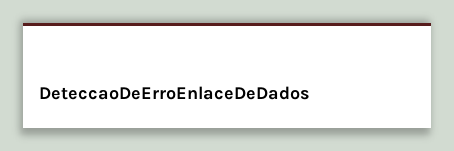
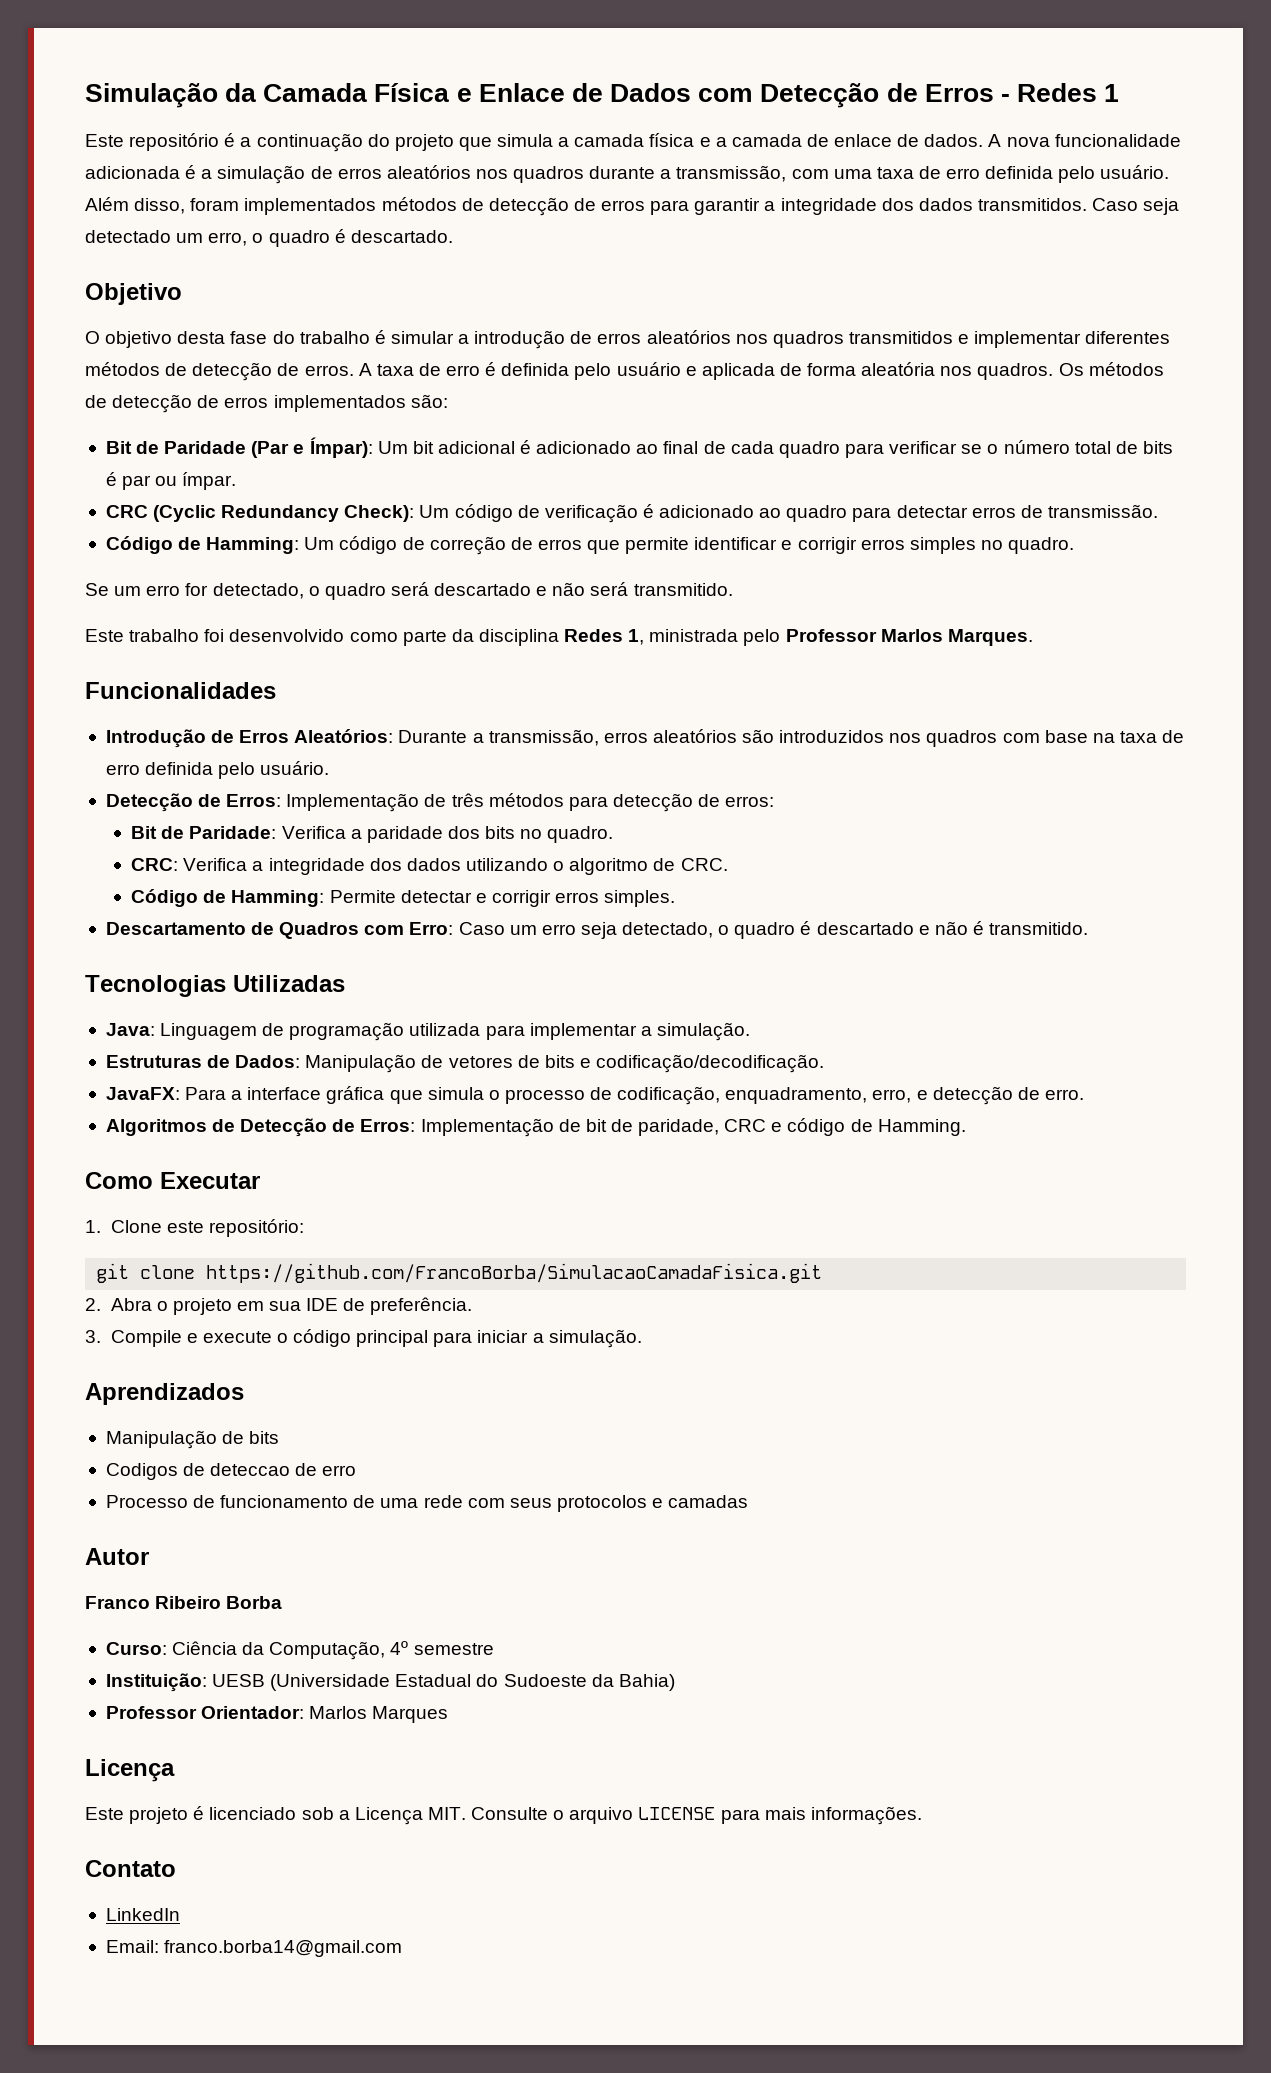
[39,86,310,100] DeteccaoDeErroEnlaceDeDados -> [85,83,1120,108] [85,133,1181,152] [85,165,1170,184] [85,197,1180,216] [85,229,453,247] [85,283,182,305] [85,330,1171,349] [85,362,1164,381] [85,394,448,413] [105,437,1173,458] [105,472,237,490] [105,504,1158,523] [105,536,1075,555] [85,582,733,600] [85,629,1033,646] [85,682,276,699] [105,729,1185,748] [105,761,330,779] [105,793,775,812] [131,826,614,843] [131,858,728,875] [131,889,676,907] [105,921,1089,939] [85,975,345,997] [105,1022,750,1041] [105,1054,825,1073] [105,1086,1084,1105] [105,1118,966,1137] [85,1172,260,1189] [85,1219,304,1237] [96,1263,823,1283] [85,1297,473,1315] [85,1329,642,1348] [85,1383,244,1405] [105,1430,280,1449] [105,1463,357,1480] [105,1495,749,1512] [85,1548,149,1565] [85,1596,283,1609] [105,1641,494,1660] [105,1673,675,1692] [105,1706,449,1723] [85,1759,175,1782] [85,1806,922,1825] [85,1860,176,1877] [105,1908,180,1921] [105,1940,403,1957] Simulação da Camada Física e Enlace de Dados com Detecção de Erros - Redes 1 // Este repositório é a continuação do projeto que simula a camada física e a camada de enlace de dados. A nova funcionalidade adicionada é a simulação de erros aleatórios nos quadros durante a transmissão, com uma taxa de erro definida pelo usuário. Além disso, foram implementados métodos de detecção de erros para garantir a integridade dos dados transmitidos. Caso seja detectado um erro, o quadro é descartado. // Objetivo // O objetivo desta fase do trabalho é simular a introdução de erros aleatórios nos quadros transmitidos e implementar diferentes métodos de detecção de erros. A taxa de erro é definida pelo usuário e aplicada de forma aleatória nos quadros. Os métodos de detecção de erros implementados são: // Bit de Paridade (Par e Ímpar): Um bit adicional é adicionado ao final de cada quadro para verificar se o número total de bits é par ou ímpar. // CRC (Cyclic Redundancy Check): Um código de verificação é adicionado ao quadro para detectar erros de transmissão. // Código de Hamming: Um código de correção de erros que permite identificar e corrigir erros simples no quadro. // Se um erro for detectado, o quadro será descartado e não será transmitido. // Este trabalho foi desenvolvido como parte da disciplina Redes 1, ministrada pelo Professor Marlos Marques. // Funcionalidades // Introdução de Erros Aleatórios: Durante a transmissão, erros aleatórios são introduzidos nos quadros com base na taxa de erro definida pelo usuário. // Detecção de Erros: Implementação de três métodos para detecção de erros: // Bit de Paridade: Verifica a paridade dos bits no quadro. // CRC: Verifica a integridade dos dados utilizando o algoritmo de CRC. // Código de Hamming: Permite detectar e corrigir erros simples. // Descartamento de Quadros com Erro: Caso um erro seja detectado, o quadro é descartado e não é transmitido. // Tecnologias Utilizadas // Java: Linguagem de programação utilizada para implementar a simulação. // Estruturas de Dados: Manipulação de vetores de bits e codificação/decodificação. // JavaFX: Para a interface gráfica que simula o processo de codificação, enquadramento, erro, e detecção de erro. // Algoritmos de Detecção de Erros: Implementação de bit de paridade, CRC e código de Hamming. // Como Executar // 1. Clone este repositório: // git clone https://github.com/FrancoBorba/SimulacaoCamadaFisica.git // 2. Abra o projeto em sua IDE de preferência. // 3. Compile e execute o código principal para iniciar a simulação. // Aprendizados // Manipulação de bits // Codigos de deteccao de erro // Processo de funcionamento de uma rede com seus protocolos e camadas // Autor // Franco Ribeiro Borba // Curso: Ciência da Computação, 4º semestre // Instituição: UESB (Universidade Estadual do Sudoeste da Bahia) // Professor Orientador: Marlos Marques // Licença // Este projeto é licenciado sob a Licença MIT. Consulte o arquivo LICENSE para mais informações. // Contato // LinkedIn // Email: franco.borba14@gmail.com

